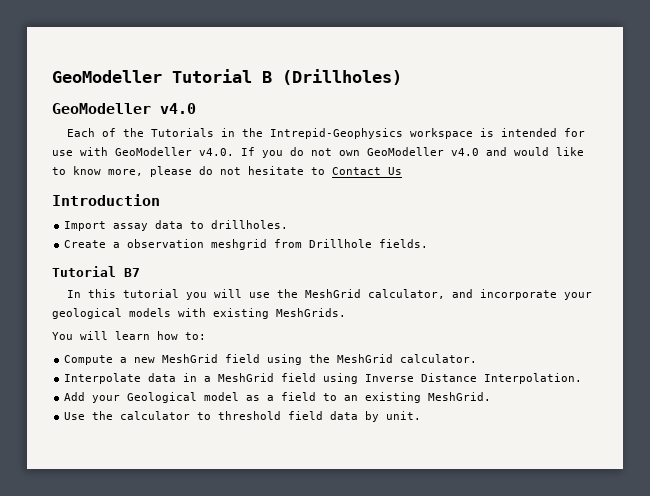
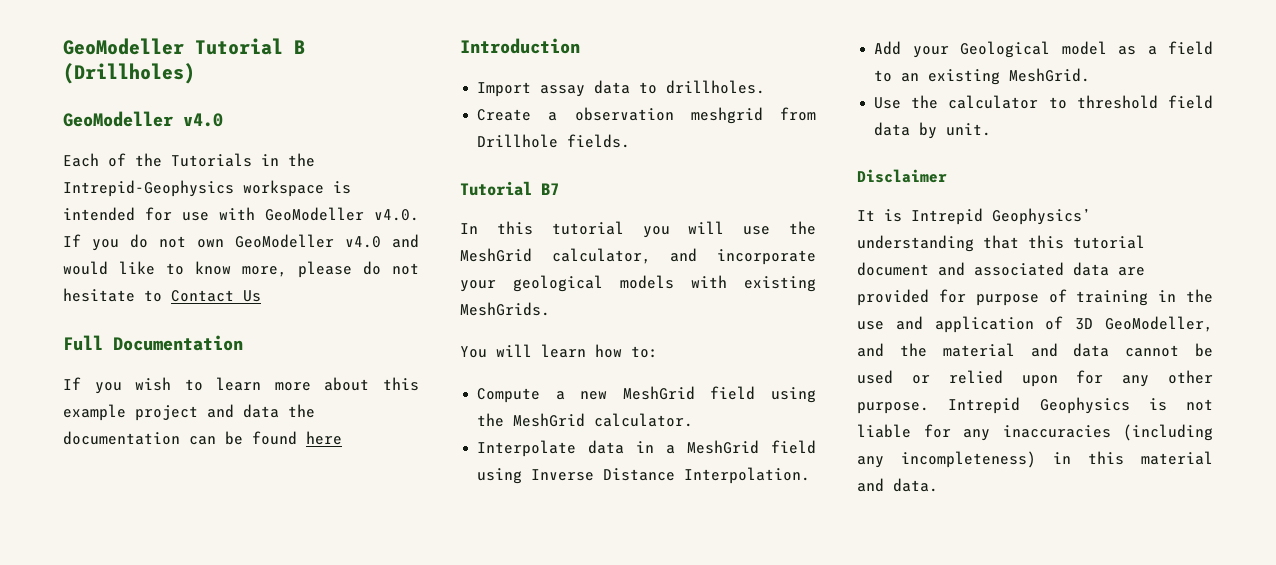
(402, 171) none -> [63,335,243,351] [63,377,419,394] [63,404,315,421] [63,431,342,445] // Full Documentation // If you wish to learn more about this example project and data the documentation can be found here
(422, 415) none -> [857,169,947,183] [857,208,1091,225] [857,235,1145,252] [857,262,1145,276] [857,289,1213,306] [857,316,1213,333] [857,343,1213,357] [857,370,1213,387] [857,397,1213,414] [857,424,1213,441] [857,451,1213,468] [857,478,938,492] // Disclaimer // It is Intrepid Geophysics’ understanding that this tutorial document and associated data are provided for purpose of training in the use and application of 3D GeoModeller, and the material and data cannot be used or relied upon for any other purpose. Intrepid Geophysics is not liable for any inaccuracies (including any incompleteness) in this material and data.

